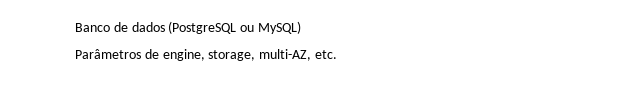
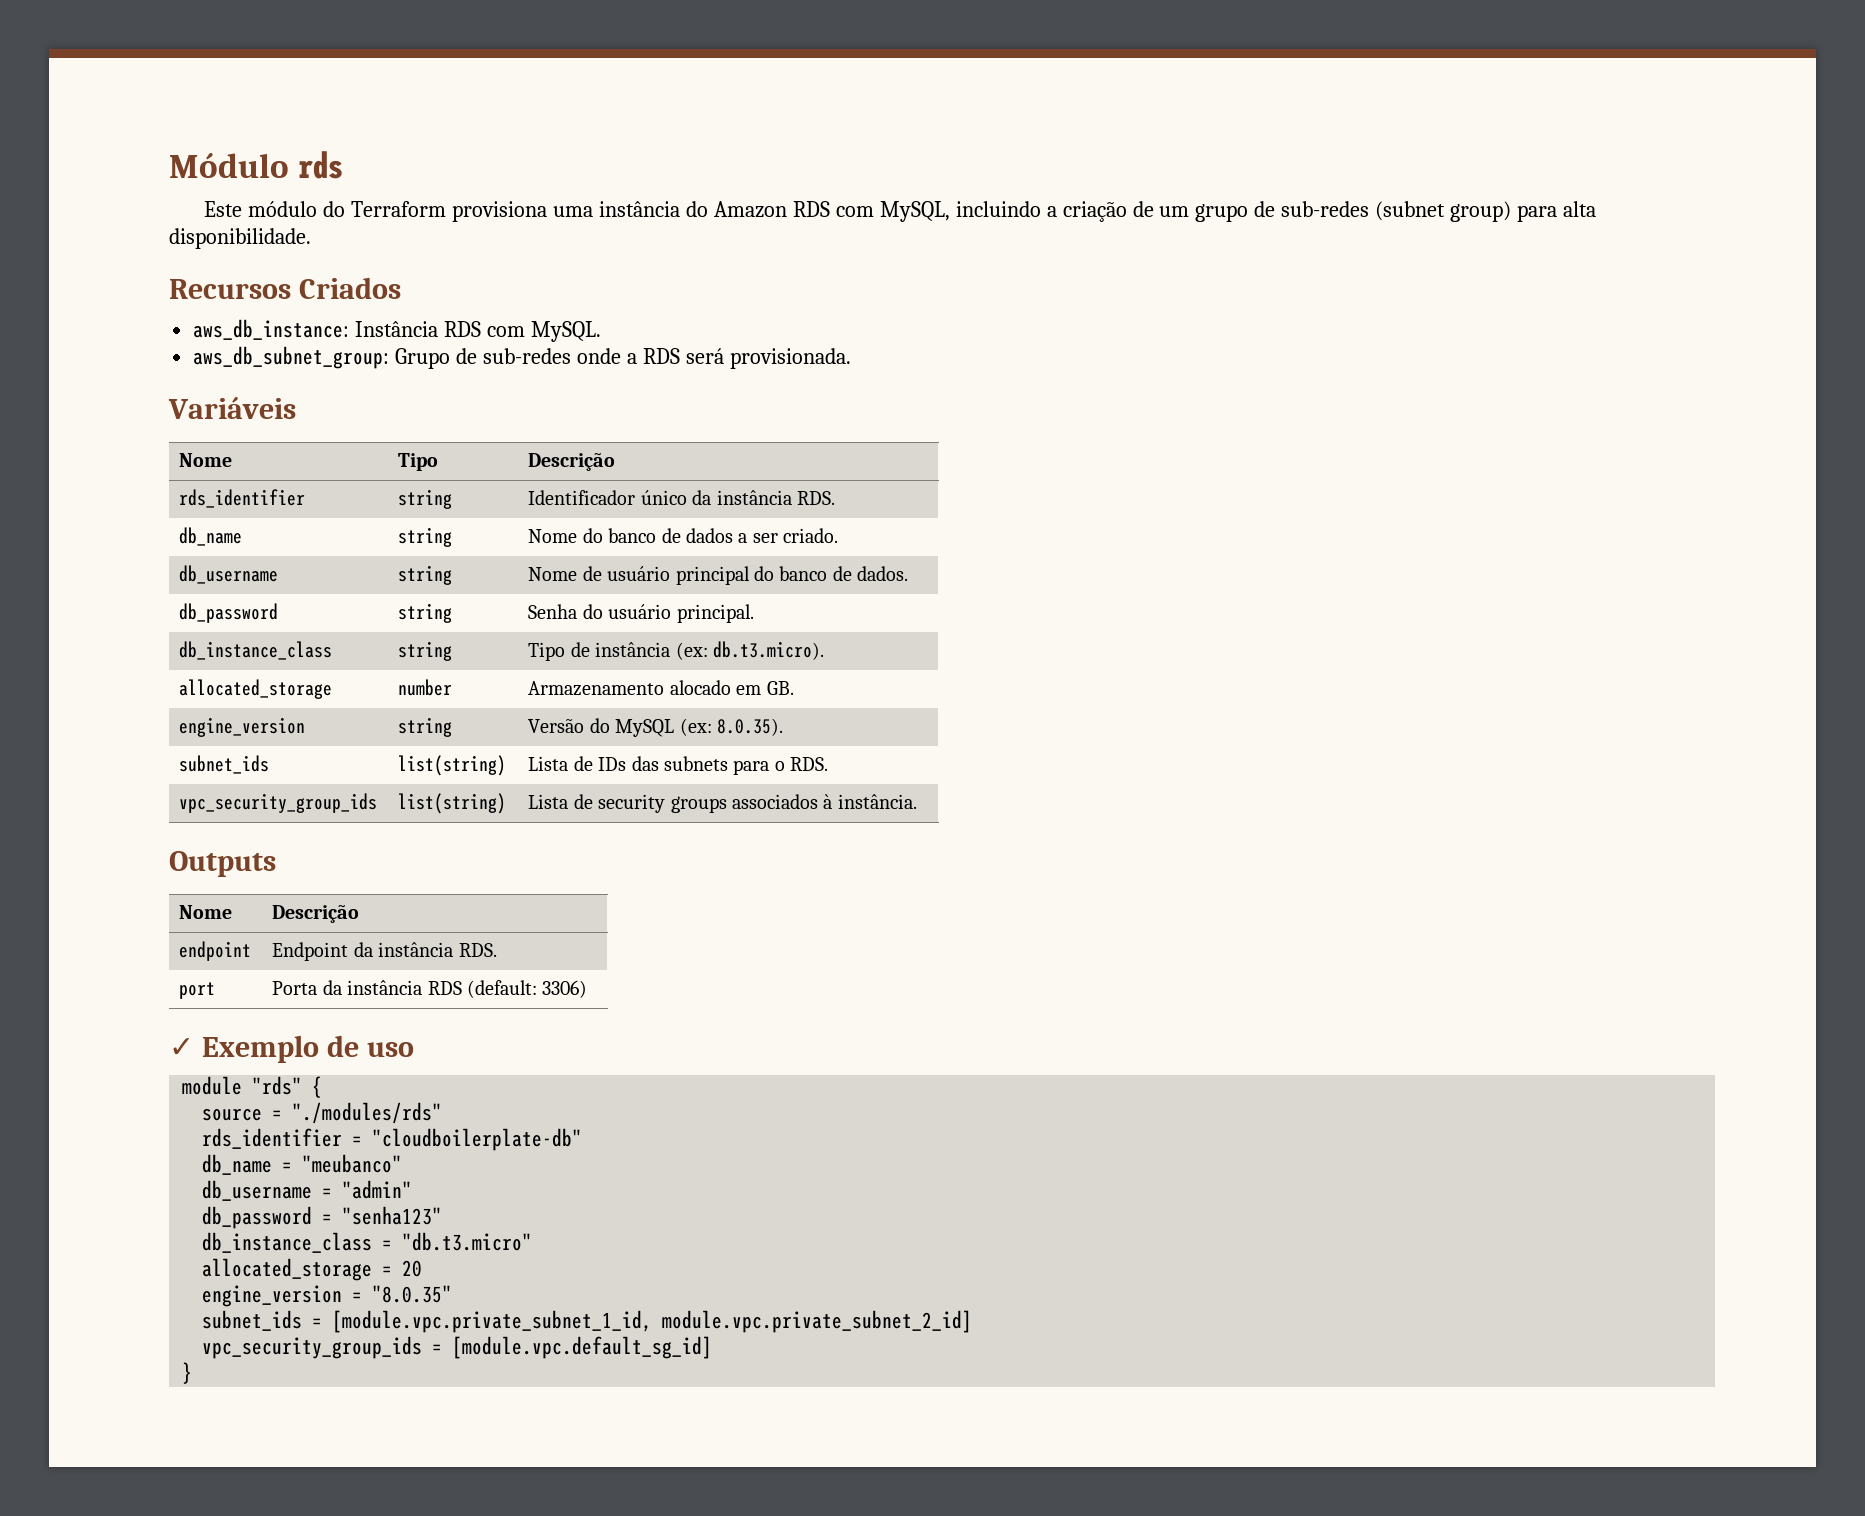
[75,21,301,34] [75,49,337,61] Banco de dados (PostgreSQL ou MySQL) // Parâmetros de engine, storage, multi-AZ, etc. -> [169,151,344,179] [204,201,1597,222] [169,228,311,249] [169,277,401,299] [193,319,601,342] [193,346,851,369] [168,397,296,419] [179,453,233,467] [398,453,439,471] [528,453,616,471] [179,489,306,508] [398,489,453,509] [528,490,836,505] [179,527,243,546] [398,527,453,547] [528,528,839,543] [179,565,279,584] [398,565,453,585] [528,566,909,585] [179,603,279,623] [398,603,453,623] [528,604,754,623] [179,641,333,660] [398,641,453,661] [528,641,825,661] [179,679,333,699] [398,679,453,696] [528,680,794,696] [179,717,306,737] [398,717,453,737] [528,718,784,737] [179,755,270,774] [398,755,507,776] [528,756,829,775] [179,793,378,813] [398,793,507,814] [528,794,917,813] [169,851,276,877] [179,905,233,919] [272,905,360,923] [179,941,252,961] [272,942,497,961] [179,982,216,999] [272,980,588,998] [169,1035,414,1063] [182,1076,323,1098] [202,1102,443,1124] [202,1128,583,1151] [202,1154,403,1175] [202,1180,413,1201] [202,1206,443,1229] [202,1232,533,1253] [202,1258,423,1281] [202,1285,453,1307] [202,1310,973,1333] [202,1336,713,1359] [182,1362,193,1384] Módulo rds // Este módulo do Terraform provisiona uma instância do Amazon RDS com MySQL, incluindo a criação de um grupo de sub-redes (subnet group) para alta disponibilidade. // Recursos Criados // aws_db_instance: Instância RDS com MySQL. // aws_db_subnet_group: Grupo de sub-redes onde a RDS será provisionada. // Variáveis // Nome | Tipo | Descrição // rds_identifier | string | Identificador único da instância RDS. // db_name | string | Nome do banco de dados a ser criado. // db_username | string | Nome de usuário principal do banco de dados. // db_password | string | Senha do usuário principal. // db_instance_class | string | Tipo de instância (ex: db.t3.micro). // allocated_storage | number | Armazenamento alocado em GB. // engine_version | string | Versão do MySQL (ex: 8.0.35). // subnet_ids | list(string) | Lista de IDs das subnets para o RDS. // vpc_security_group_ids | list(string) | Lista de security groups associados à instância. // Outputs // Nome | Descrição // endpoint | Endpoint da instância RDS. // port | Porta da instância RDS (default: 3306) // ✓ Exemplo de uso // module "rds" { // source = "./modules/rds" // rds_identifier = "cloudboilerplate-db" // db_name = "meubanco" // db_username = "admin" // db_password = "senha123" // db_instance_class = "db.t3.micro" // allocated_storage = 20 // engine_version = "8.0.35" // subnet_ids = [module.vpc.private_subnet_1_id, module.vpc.private_subnet_2_id] // vpc_security_group_ids = [module.vpc.default_sg_id] // }

